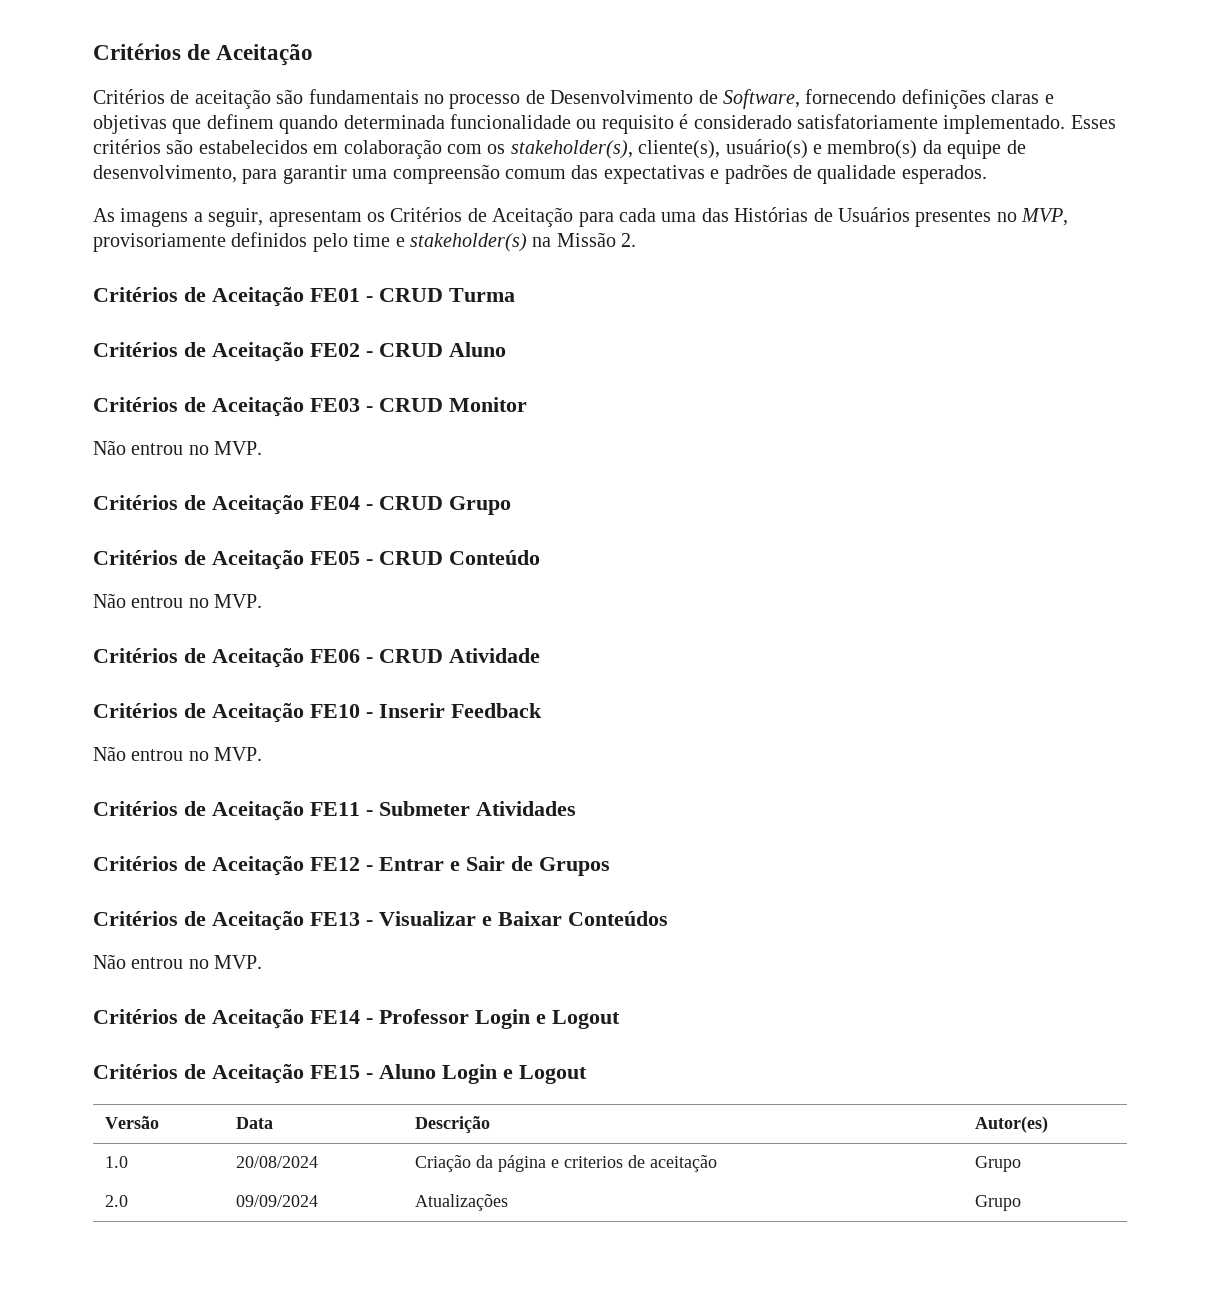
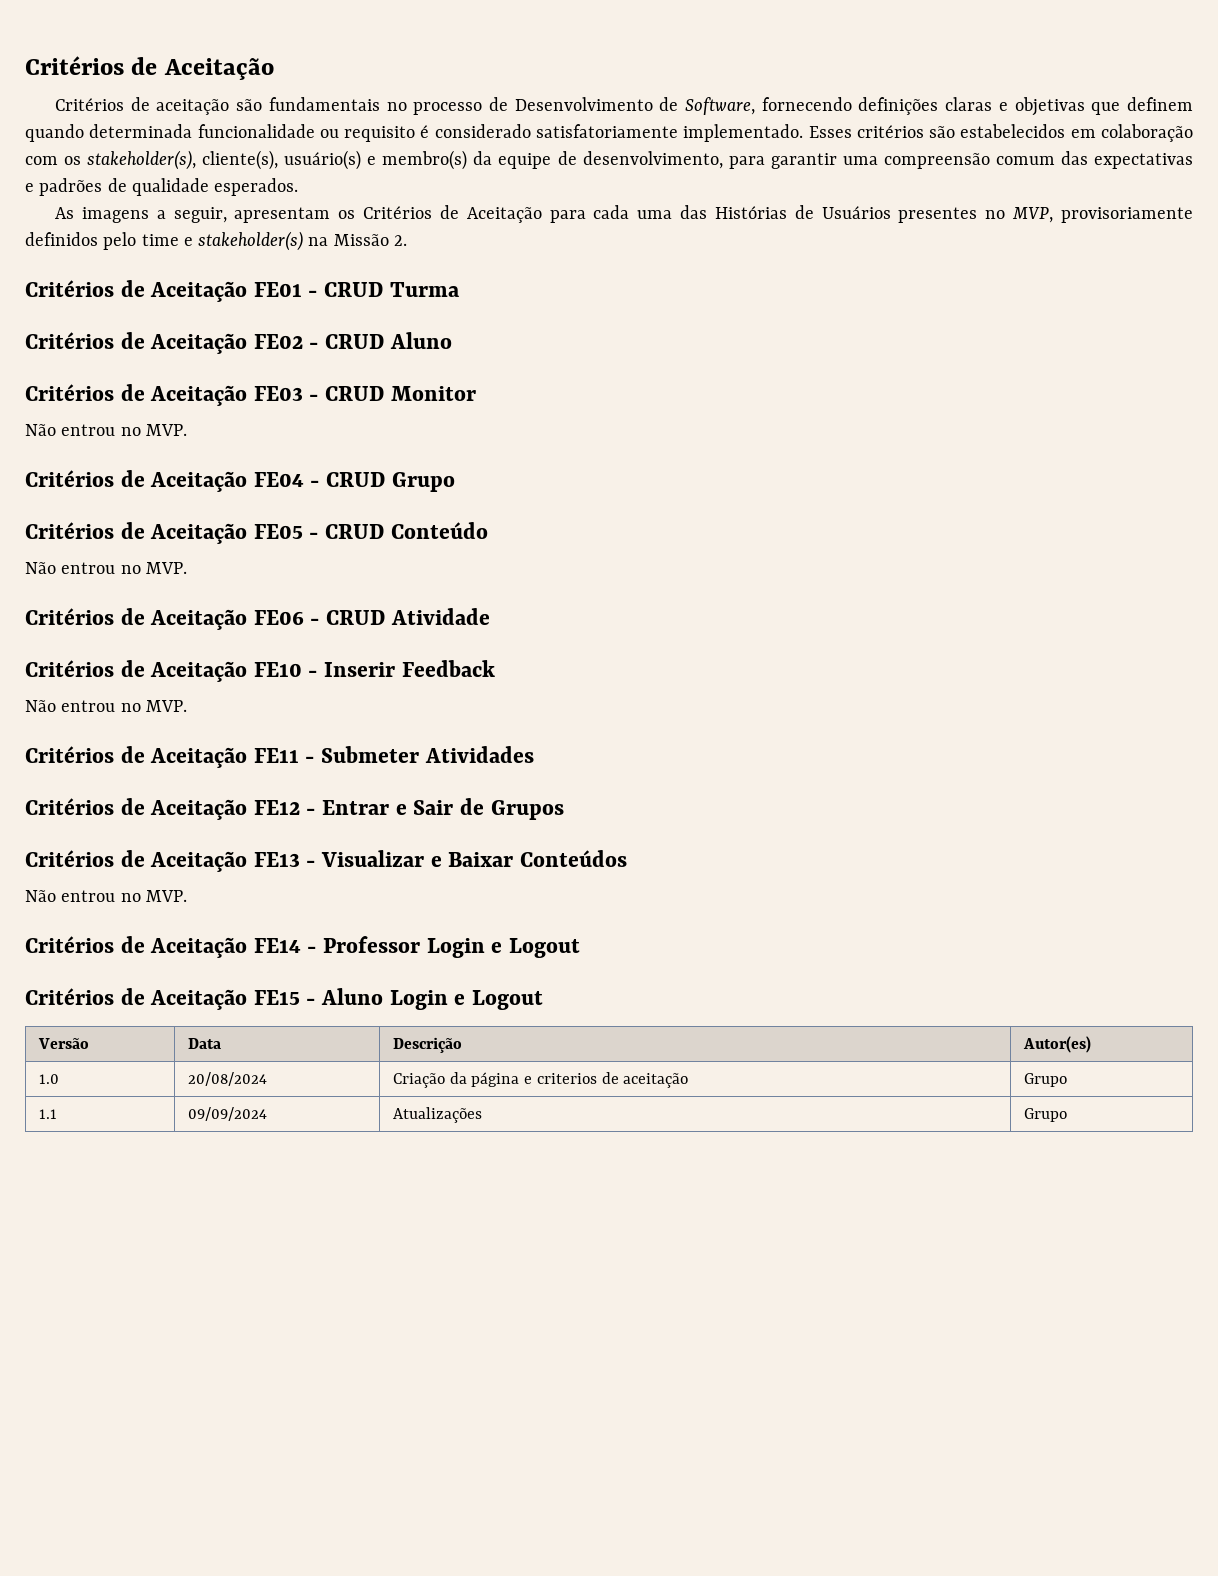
[104,1195,128,1207] 2.0 -> [38,1109,57,1119] 1.1

